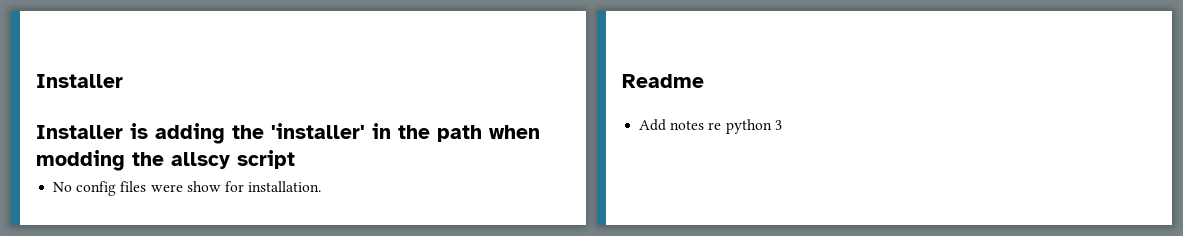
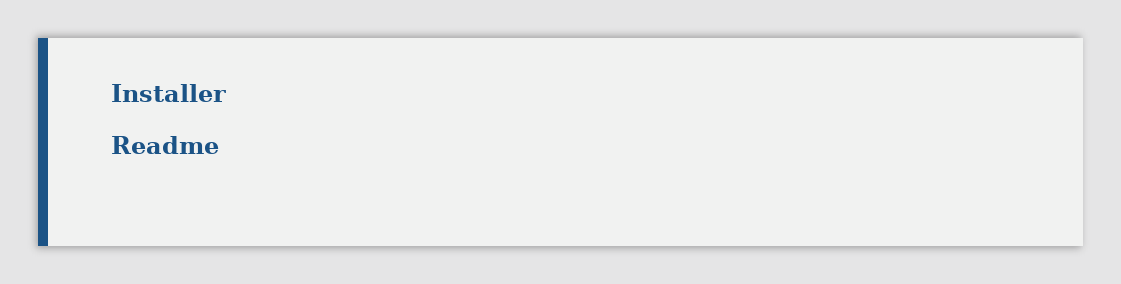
[36,123,540,144] [36,150,295,171] [53,181,322,196] [622,74,704,88] [639,119,782,134] Installer is adding the 'installer' in the path when modding the allscy script // No config files were show for installation. // Readme // Add notes re python 3 -> [111,136,219,154] Readme

